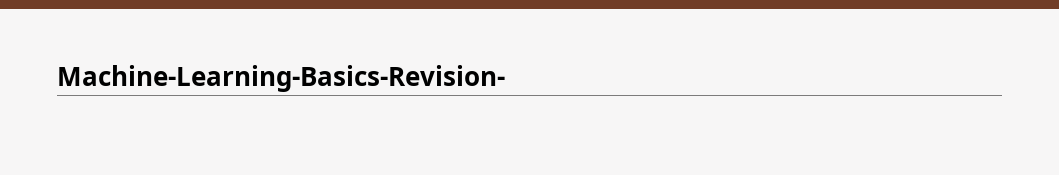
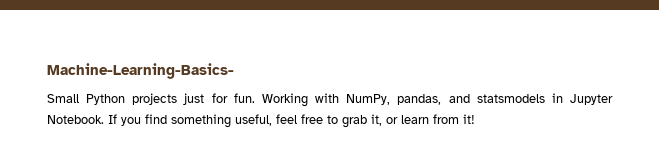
[57,65,505,92] Machine-Learning-Basics-Revision- -> [47,63,234,79] [47,93,613,107] [47,114,475,128] Machine-Learning-Basics- // Small Python projects just for fun. Working with NumPy, pandas, and statsmodels in Jupyter Notebook. If you find something useful, feel free to grab it, or learn from it!

